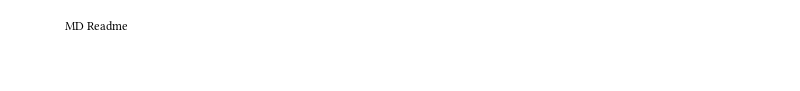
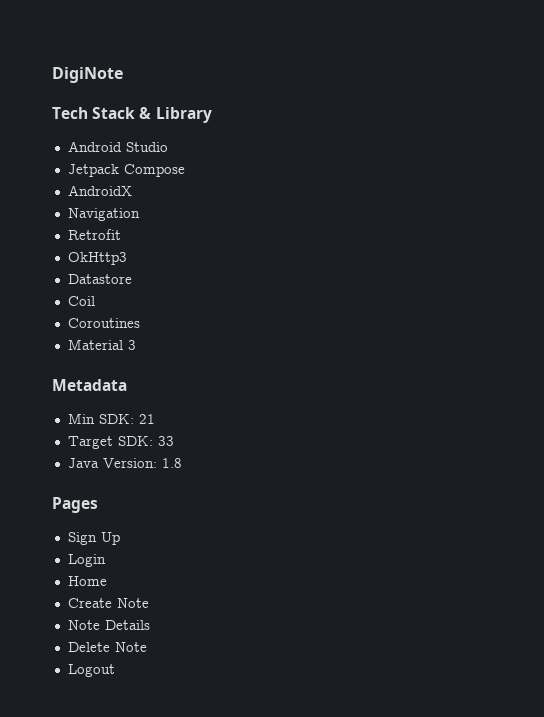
[65,21,129,31] MD Readme -> [52,67,123,83] [52,107,212,123] [67,141,168,152] [67,164,185,177] [67,185,132,196] [67,208,140,221] [67,229,121,240] [67,252,127,265] [67,274,132,284] [67,296,95,306] [67,318,140,328] [67,339,136,350] [52,379,127,391] [67,413,155,424] [67,436,174,449] [67,458,182,468] [52,497,98,513] [67,532,120,545] [67,554,106,567] [67,576,107,586] [67,598,149,608] [67,620,150,630] [67,642,147,652] [67,664,115,677] DigiNote // Tech Stack & Library // Android Studio // Jetpack Compose // AndroidX // Navigation // Retrofit // OkHttp3 // Datastore // Coil // Coroutines // Material 3 // Metadata // Min SDK: 21 // Target SDK: 33 // Java Version: 1.8 // Pages // Sign Up // Login // Home // Create Note // Note Details // Delete Note // Logout

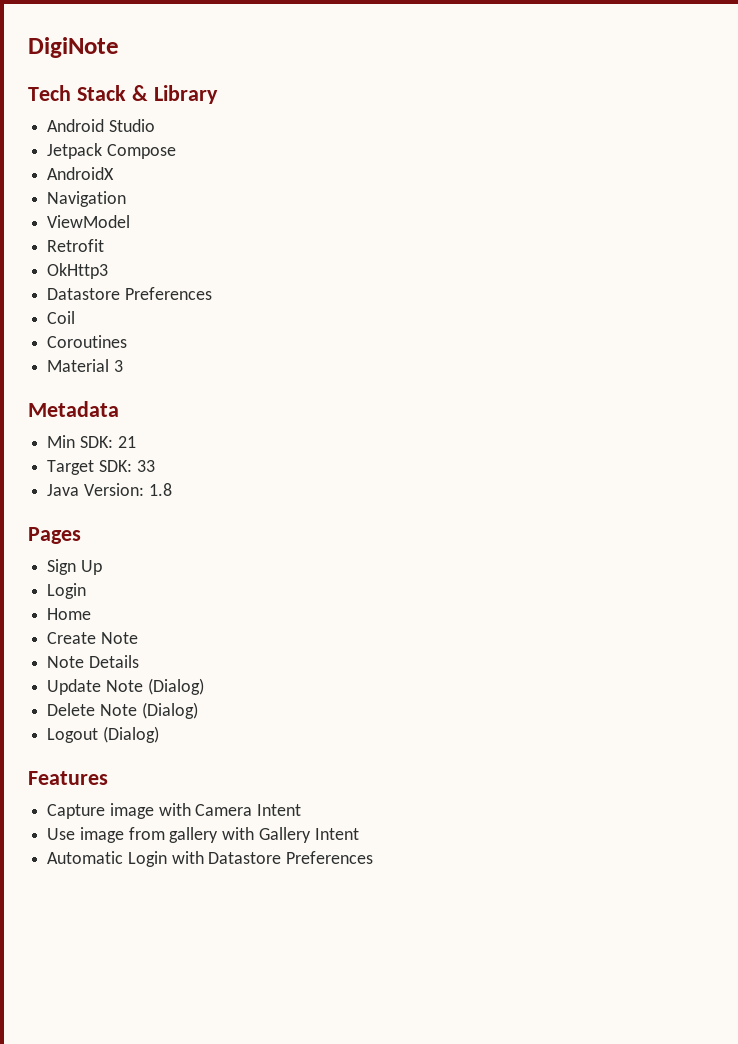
(140, 214) none -> [47,215,131,228] // ViewModel
(132, 279) none -> [124,287,212,300] Preferences
(150, 625) none -> [47,678,204,695] // Update Note (Dialog)
(147, 647) none -> [141,702,198,719] (Dialog)
(115, 670) none -> [102,726,159,743] [28,771,108,785] [47,803,302,819] [47,827,359,843] [47,851,374,867] (Dialog) // Features // Capture image with Camera Intent // Use image from gallery with Gallery Intent // Automatic Login with Datastore Preferences

